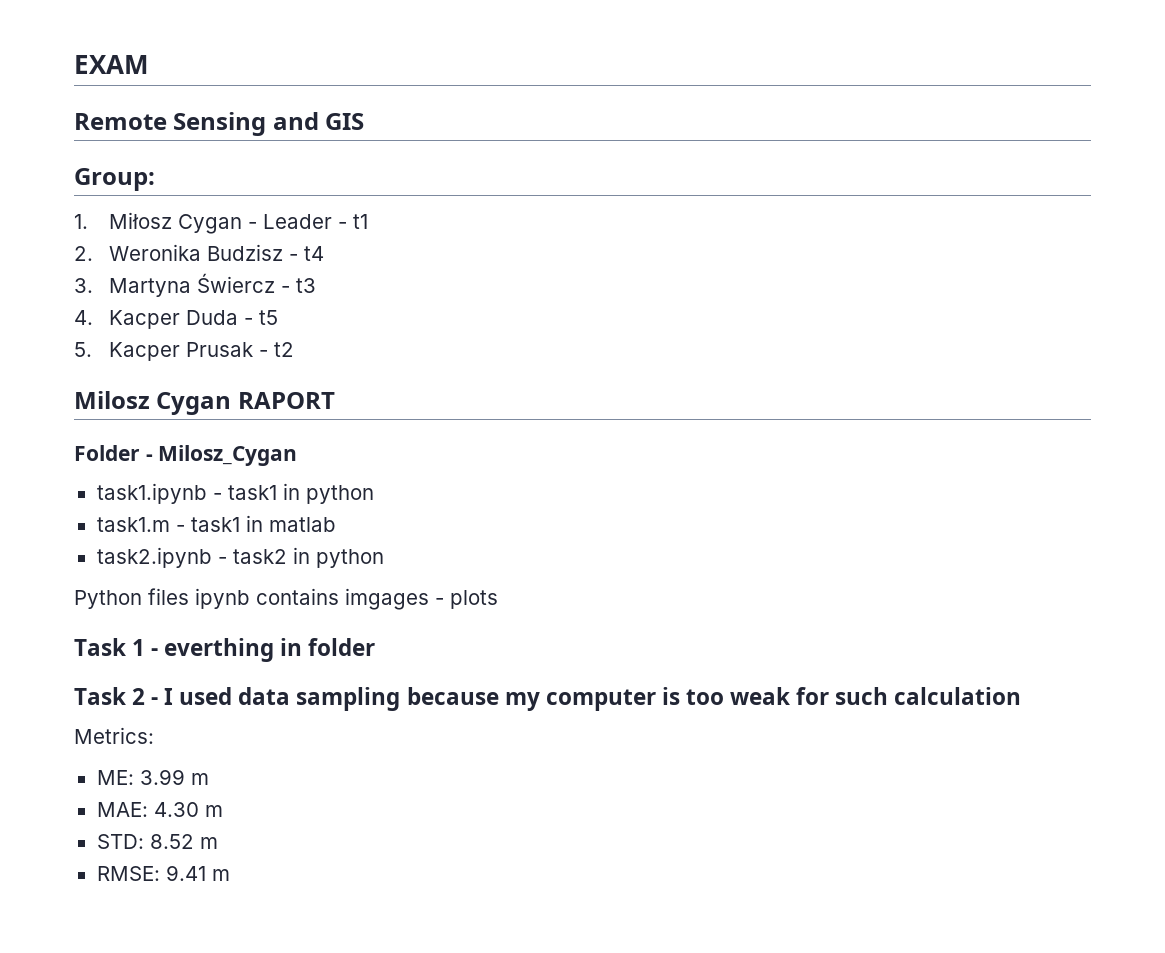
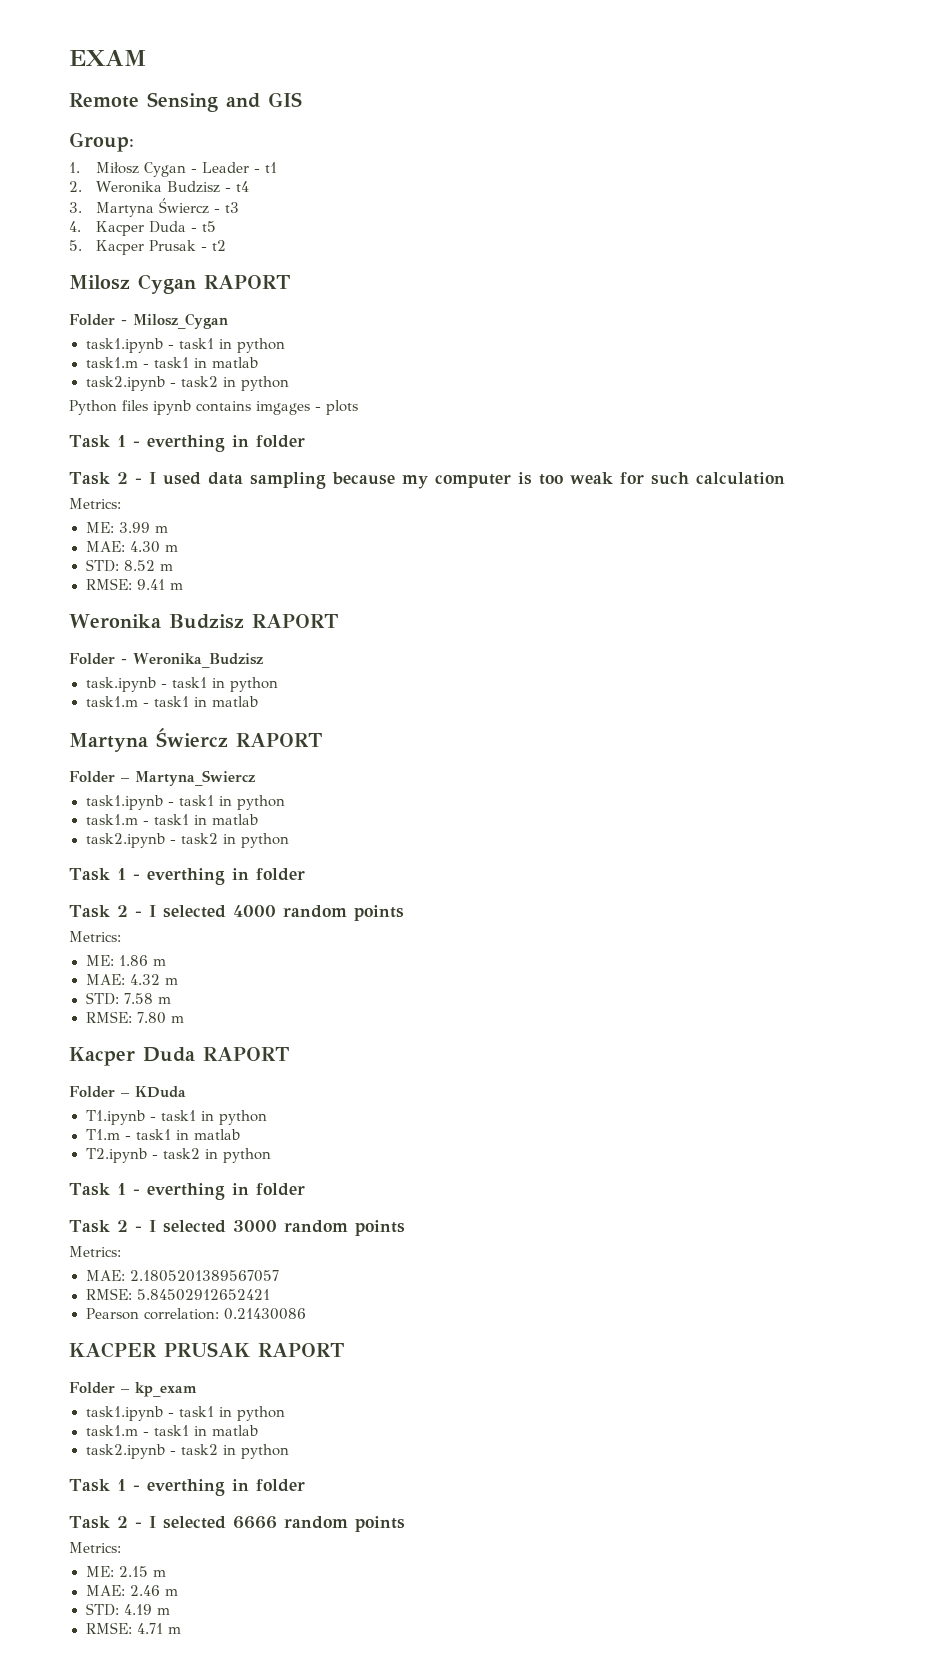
(230, 875) none -> [69,614,338,629] [69,653,263,668] [85,677,278,692] [85,696,258,707] [69,728,322,752] [69,770,255,786] [85,795,285,810] [85,814,258,825] [85,833,289,848] [69,868,305,885] [69,905,404,921] [69,931,121,942] [85,955,166,966] [85,974,178,985] [85,992,171,1005] [85,1011,184,1024] [69,1047,289,1066] [69,1086,186,1098] [85,1110,267,1125] [85,1129,240,1140] [85,1148,271,1163] [69,1183,305,1200] [69,1220,405,1236] [69,1246,121,1257] [85,1270,279,1282] [85,1288,270,1301] [85,1308,306,1320] [69,1342,344,1358] [69,1382,197,1397] [85,1406,285,1421] [85,1425,258,1436] [85,1444,289,1459] [69,1479,305,1496] [69,1516,405,1532] [69,1542,121,1553] [85,1566,166,1577] [85,1585,178,1596] [85,1603,170,1616] [85,1622,181,1634] // Weronika Budzisz RAPORT // Folder - Weronika_Budzisz // task.ipynb - task1 in python // task1.m - task1 in matlab // Martyna Świercz RAPORT // Folder – Martyna_Swiercz // task1.ipynb - task1 in python // task1.m - task1 in matlab // task2.ipynb - task2 in python // Task 1 - everthing in folder // Task 2 - I selected 4000 random points // Metrics: // ME: 1.86 m // MAE: 4.32 m // STD: 7.58 m // RMSE: 7.80 m // Kacper Duda RAPORT // Folder – KDuda // T1.ipynb - task1 in python // T1.m - task1 in matlab // T2.ipynb - task2 in python // Task 1 - everthing in folder // Task 2 - I selected 3000 random points // Metrics: // MAE: 2.1805201389567057 // RMSE: 5.84502912652421 // Pearson correlation: 0.21430086 // KACPER PRUSAK RAPORT // Folder – kp_exam // task1.ipynb - task1 in python // task1.m - task1 in matlab // task2.ipynb - task2 in python // Task 1 - everthing in folder // Task 2 - I selected 6666 random points // Metrics: // ME: 2.15 m // MAE: 2.46 m // STD: 4.19 m // RMSE: 4.71 m

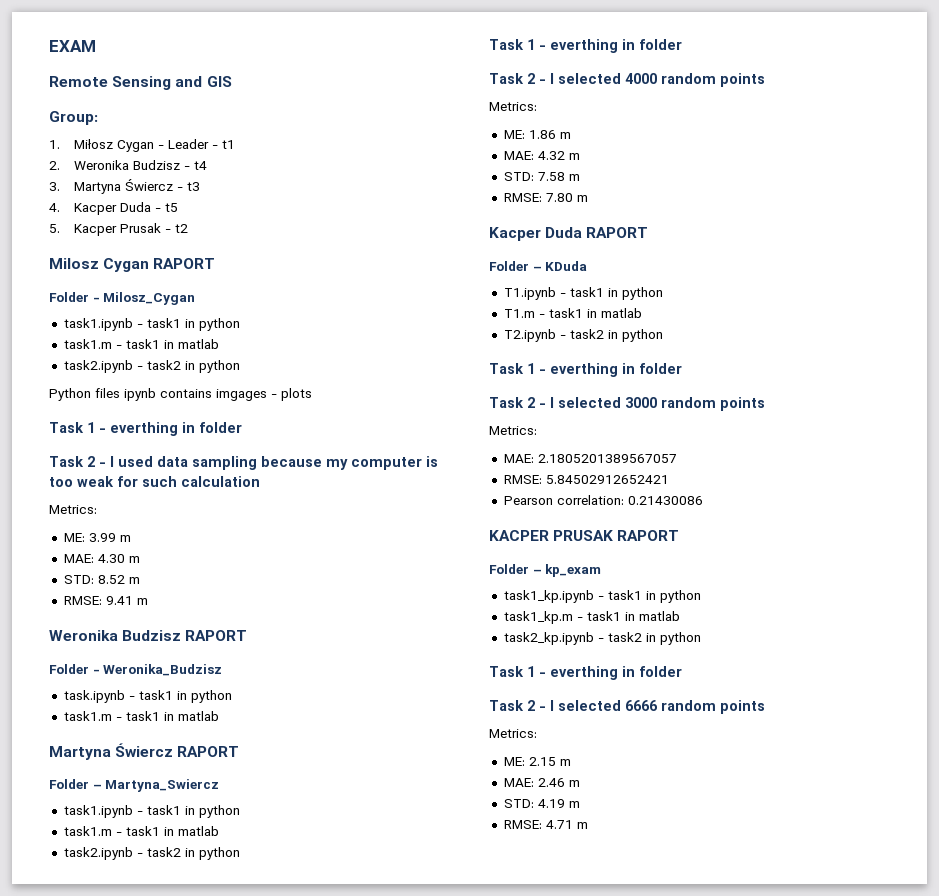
[85,1406,285,1421] [85,1425,258,1436] [85,1444,165,1459] task1.ipynb - task1 in python // task1.m - task1 in matlab // task2.ipynb -> [503,590,701,603] [503,611,680,624] [503,632,594,645] task1_kp.ipynb - task1 in python // task1_kp.m - task1 in matlab // task2_kp.ipynb

